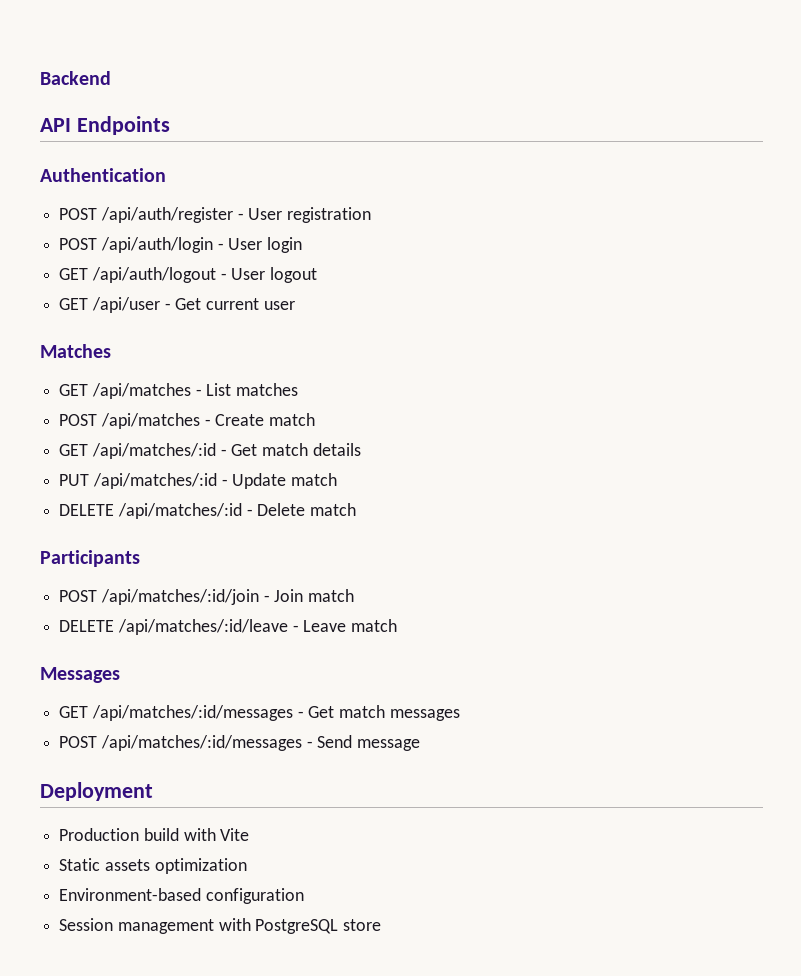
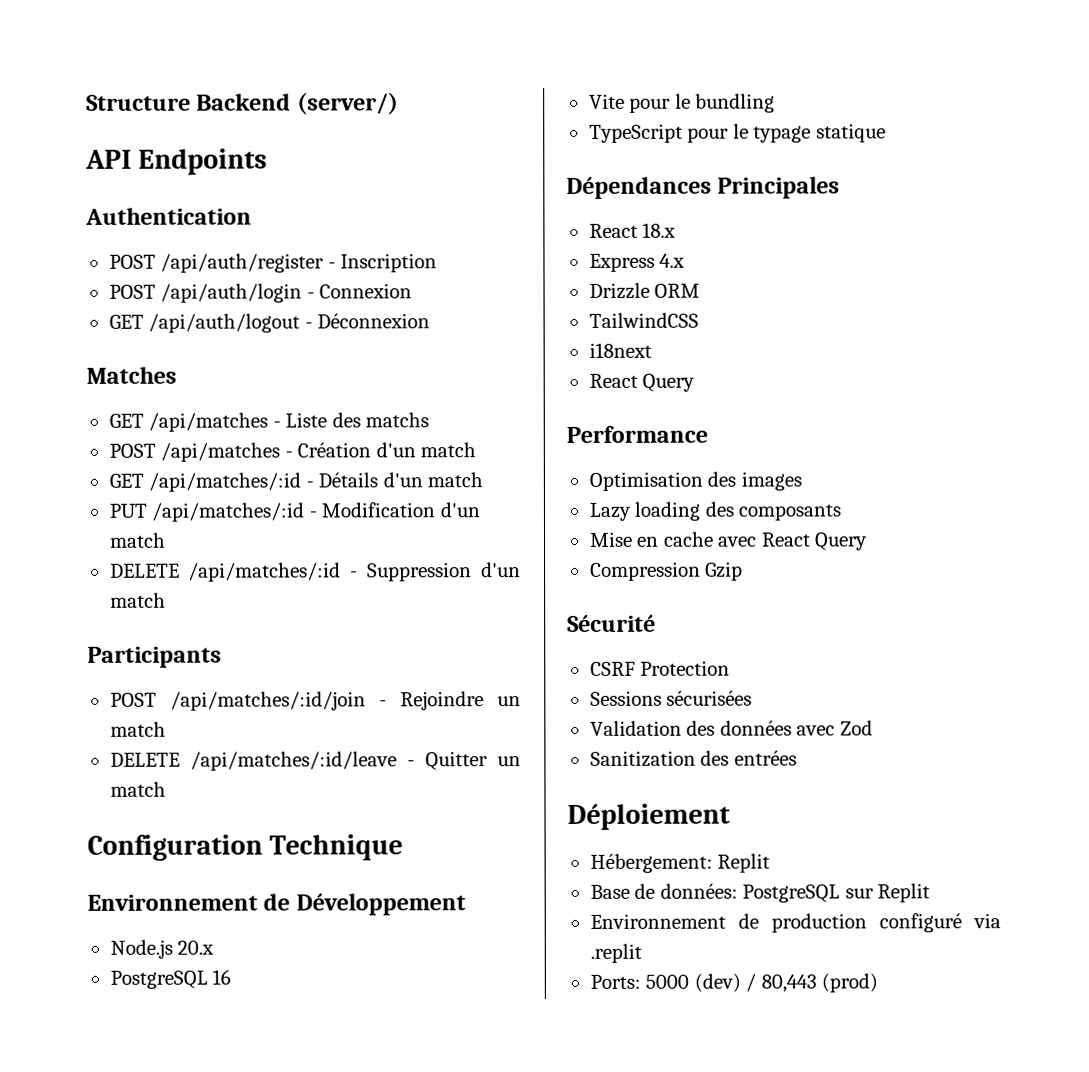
(40, 78) none -> [86,94,191,111] Structure
(111, 78) none -> [296,92,399,115] (server/)
[248,207,372,223] User registration -> [340,253,438,273] Inscription
[228,237,303,253] User login -> [319,283,413,299] Connexion
[231,267,318,283] [59,297,295,313] User logout // GET /api/user - Get current user -> [317,313,431,329] Déconnexion
[206,383,299,396] List matches -> [285,412,430,428] Liste des matchs
[215,414,265,426] Create -> [297,442,416,458] Création d'un
[231,443,361,456] Get match details -> [318,472,484,488] Détails d'un match
[232,473,287,489] Update -> [321,502,480,518] Modification d'un
[257,503,306,516] Delete -> [367,562,521,582] Suppression d'un
[274,589,304,602] Join -> [399,691,521,711] Rejoindre un
[303,619,398,632] [40,667,120,683] [59,705,460,721] [59,735,421,751] [40,782,153,801] [59,828,250,841] [59,858,247,874] [59,888,304,904] [59,918,382,934] Leave match // Messages // GET /api/matches/:id/messages - Get match messages // POST /api/matches/:id/messages - Send message // Deployment // Production build with Vite // Static assets optimization // Environment-based configuration // Session management with PostgreSQL store -> [424,751,521,771] [109,781,166,797] [87,834,404,861] [87,893,466,916] [109,939,215,959] [109,969,232,989] [588,93,776,113] [588,123,886,143] [566,176,841,199] [588,222,677,238] [588,253,686,272] [588,282,701,299] [588,312,699,328] [588,342,652,358] [588,373,696,392] [566,425,708,443] [588,471,802,491] [588,501,842,521] [588,531,869,551] [589,561,744,581] [567,614,656,632] [589,660,731,676] [589,690,753,706] [589,720,873,736] [589,750,797,767] [567,803,731,830] [589,853,771,873] [589,883,931,903] [589,913,1001,933] [589,943,642,963] [589,973,879,993] Quitter un match // Configuration Technique // Environnement de Développement // Node.js 20.x // PostgreSQL 16 // Vite pour le bundling // TypeScript pour le typage statique // Dépendances Principales // React 18.x // Express 4.x // Drizzle ORM // TailwindCSS // i18next // React Query // Performance // Optimisation des images // Lazy loading des composants // Mise en cache avec React Query // Compression Gzip // Sécurité // CSRF Protection // Sessions sécurisées // Validation des données avec Zod // Sanitization des entrées // Déploiement // Hébergement: Replit // Base de données: PostgreSQL sur Replit // Environnement de production configuré via .replit // Ports: 5000 (dev) / 80,443 (prod)

